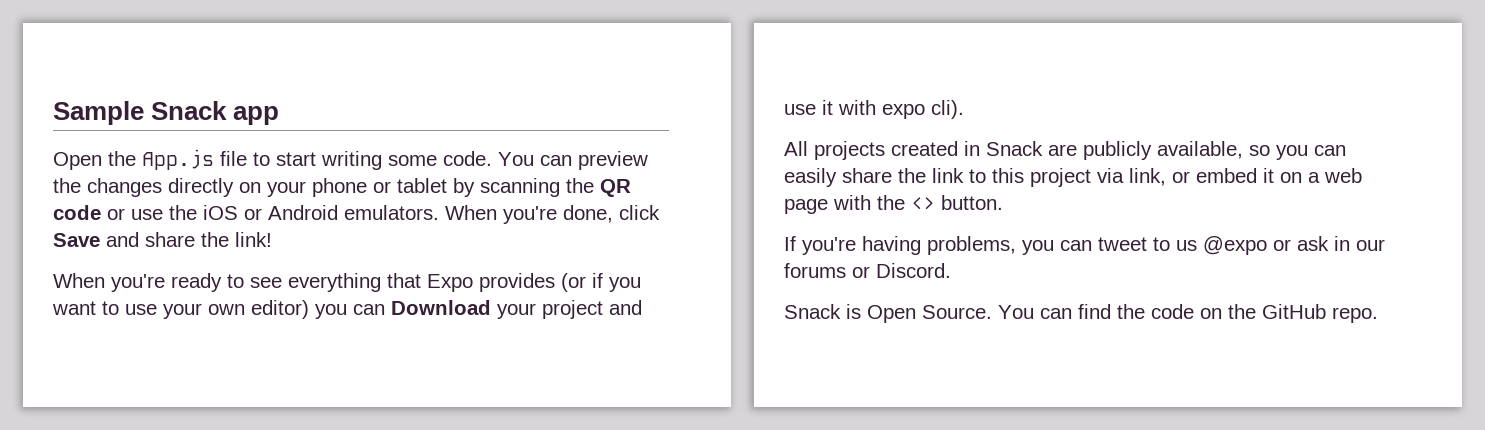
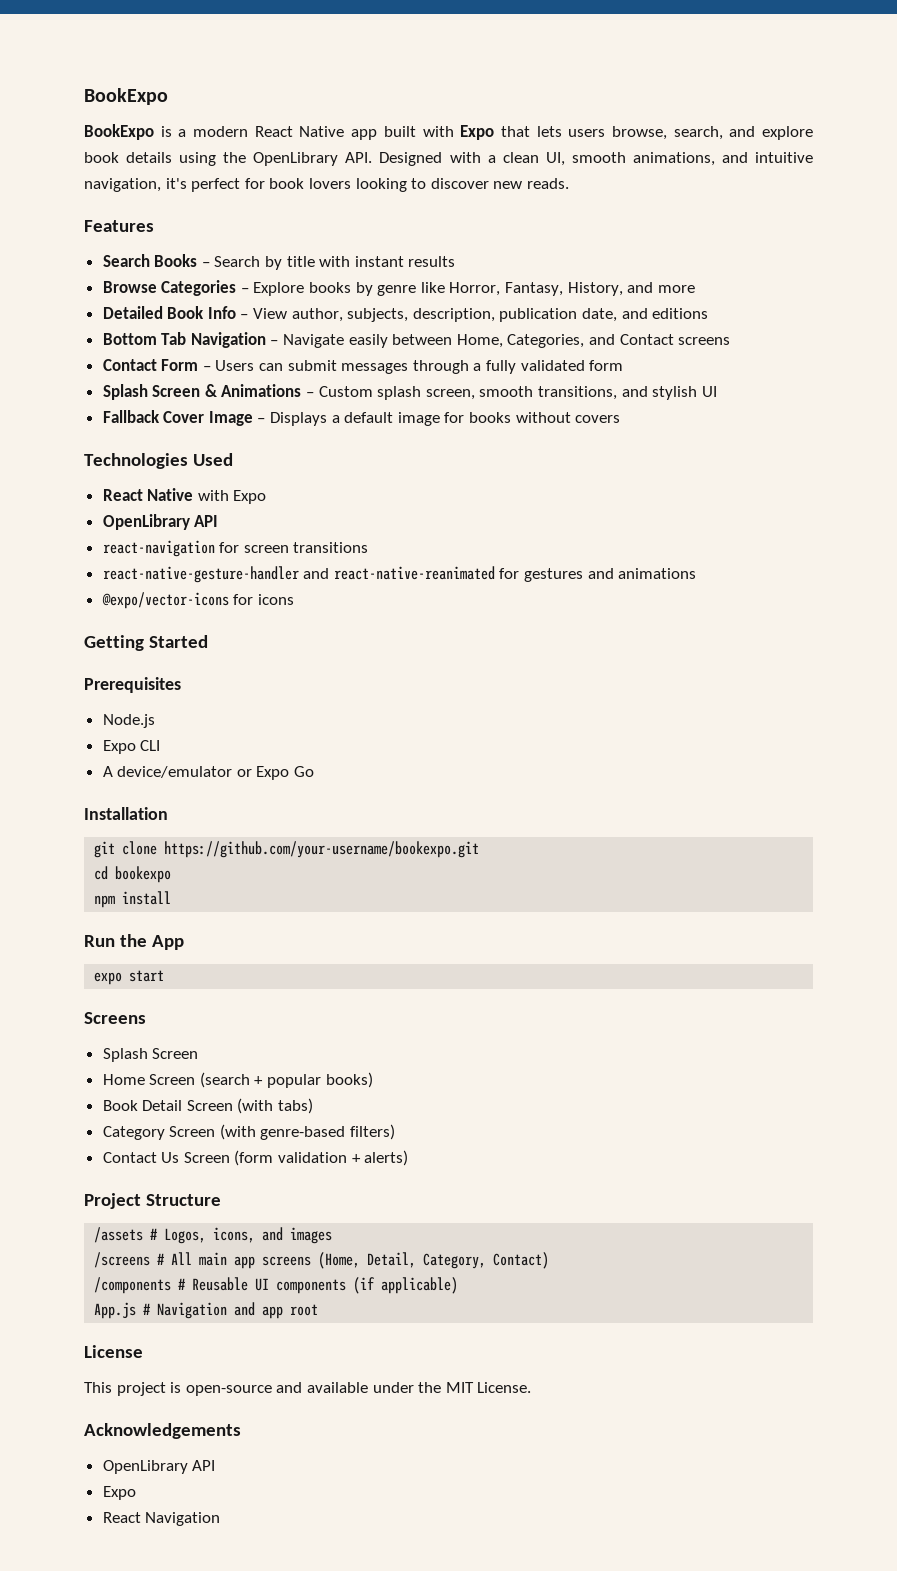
[53,101,280,125] [53,149,648,170] [53,178,631,197] [53,205,660,224] [53,232,272,247] [53,273,641,292] [52,300,642,319] [784,100,964,119] [784,141,1346,160] [784,168,1362,187] [784,195,1003,214] [784,236,1385,255] [784,263,951,278] [784,304,1378,323] Sample Snack app // Open the App.js file to start writing some code. You can preview the changes directly on your phone or tablet by scanning the QR code or use the iOS or Android emulators. When you're done, click Save and share the link! // When you're ready to see everything that Expo provides (or if you want to use your own editor) you can Download your project and use it with expo cli). // All projects created in Snack are publicly available, so you can easily share the link to this project via link, or embed it on a web page with the <> button. // If you're having problems, you can tweet to us @expo or ask in our forums or Discord. // Snack is Open Source. You can find the code on the GitHub repo. -> [84,88,168,105] [84,124,813,140] [84,152,813,166] [84,178,569,192] [84,220,154,232] [102,254,456,270] [102,280,695,296] [102,306,709,322] [102,332,731,348] [102,359,624,374] [102,384,717,400] [102,410,621,426] [84,453,233,469] [102,488,267,504] [102,514,219,530] [102,540,369,557] [102,566,697,583] [101,592,294,609] [84,635,208,651] [84,677,181,693] [102,714,155,728] [102,740,161,754] [102,766,315,780] [84,807,168,820] [94,841,480,858] [94,866,172,883] [94,891,172,908] [84,934,184,950] [94,970,165,985] [84,1012,146,1024] [102,1048,199,1062] [102,1072,373,1088] [102,1098,314,1114] [102,1124,396,1140] [102,1150,409,1166] [84,1193,221,1209] [94,1227,333,1244] [94,1252,550,1269] [94,1277,459,1294] [94,1302,319,1319] [84,1345,143,1358] [84,1382,532,1396] [84,1423,241,1439] [102,1460,216,1474] [102,1486,136,1500] [102,1512,221,1526] BookExpo // BookExpo is a modern React Native app built with Expo that lets users browse, search, and explore book details using the OpenLibrary API. Designed with a clean UI, smooth animations, and intuitive navigation, it's perfect for book lovers looking to discover new reads. // Features // Search Books – Search by title with instant results // Browse Categories – Explore books by genre like Horror, Fantasy, History, and more // Detailed Book Info – View author, subjects, description, publication date, and editions // Bottom Tab Navigation – Navigate easily between Home, Categories, and Contact screens // Contact Form – Users can submit messages through a fully validated form // Splash Screen & Animations – Custom splash screen, smooth transitions, and stylish UI // Fallback Cover Image – Displays a default image for books without covers // Technologies Used // React Native with Expo // OpenLibrary API // react-navigation for screen transitions // react-native-gesture-handler and react-native-reanimated for gestures and animations // @expo/vector-icons for icons // Getting Started // Prerequisites // Node.js // Expo CLI // A device/emulator or Expo Go // Installation // git clone https://github.com/your-username/bookexpo.git // cd bookexpo // npm install // Run the App // expo start // Screens // Splash Screen // Home Screen (search + popular books) // Book Detail Screen (with tabs) // Category Screen (with genre-based filters) // Contact Us Screen (form validation + alerts) // Project Structure // /assets # Logos, icons, and images // /screens # All main app screens (Home, Detail, Category, Contact) // /components # Reusable UI components (if applicable) // App.js # Navigation and app root // License // This project is open-source and available under the MIT License. // Acknowledgements // OpenLibrary API // Expo // React Navigation

